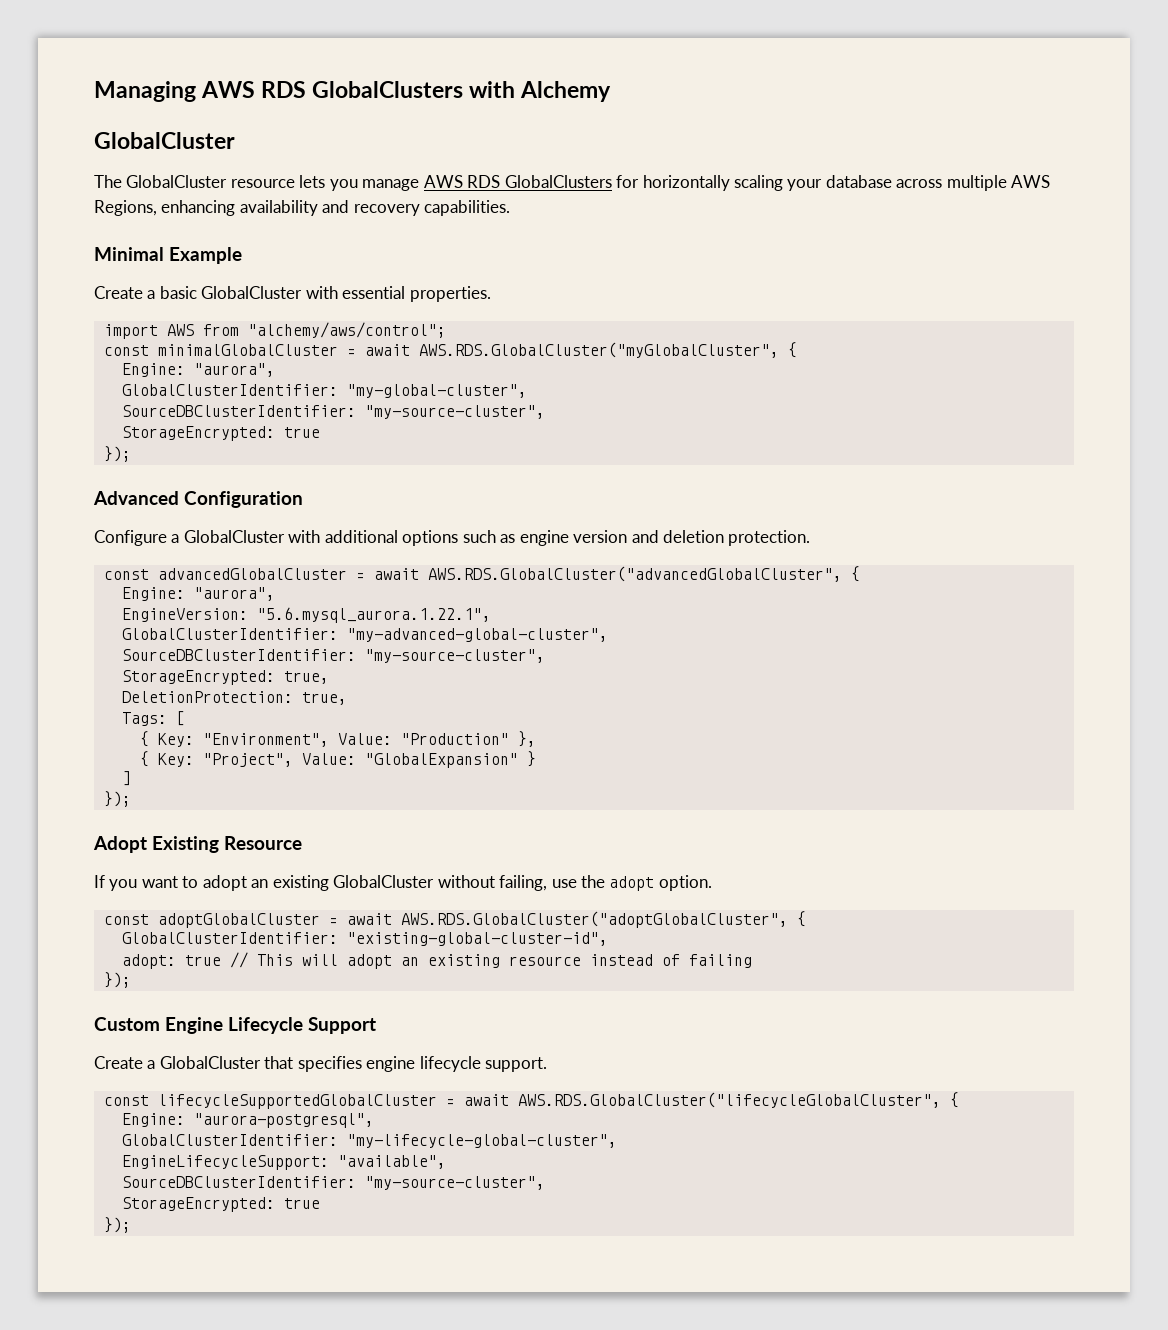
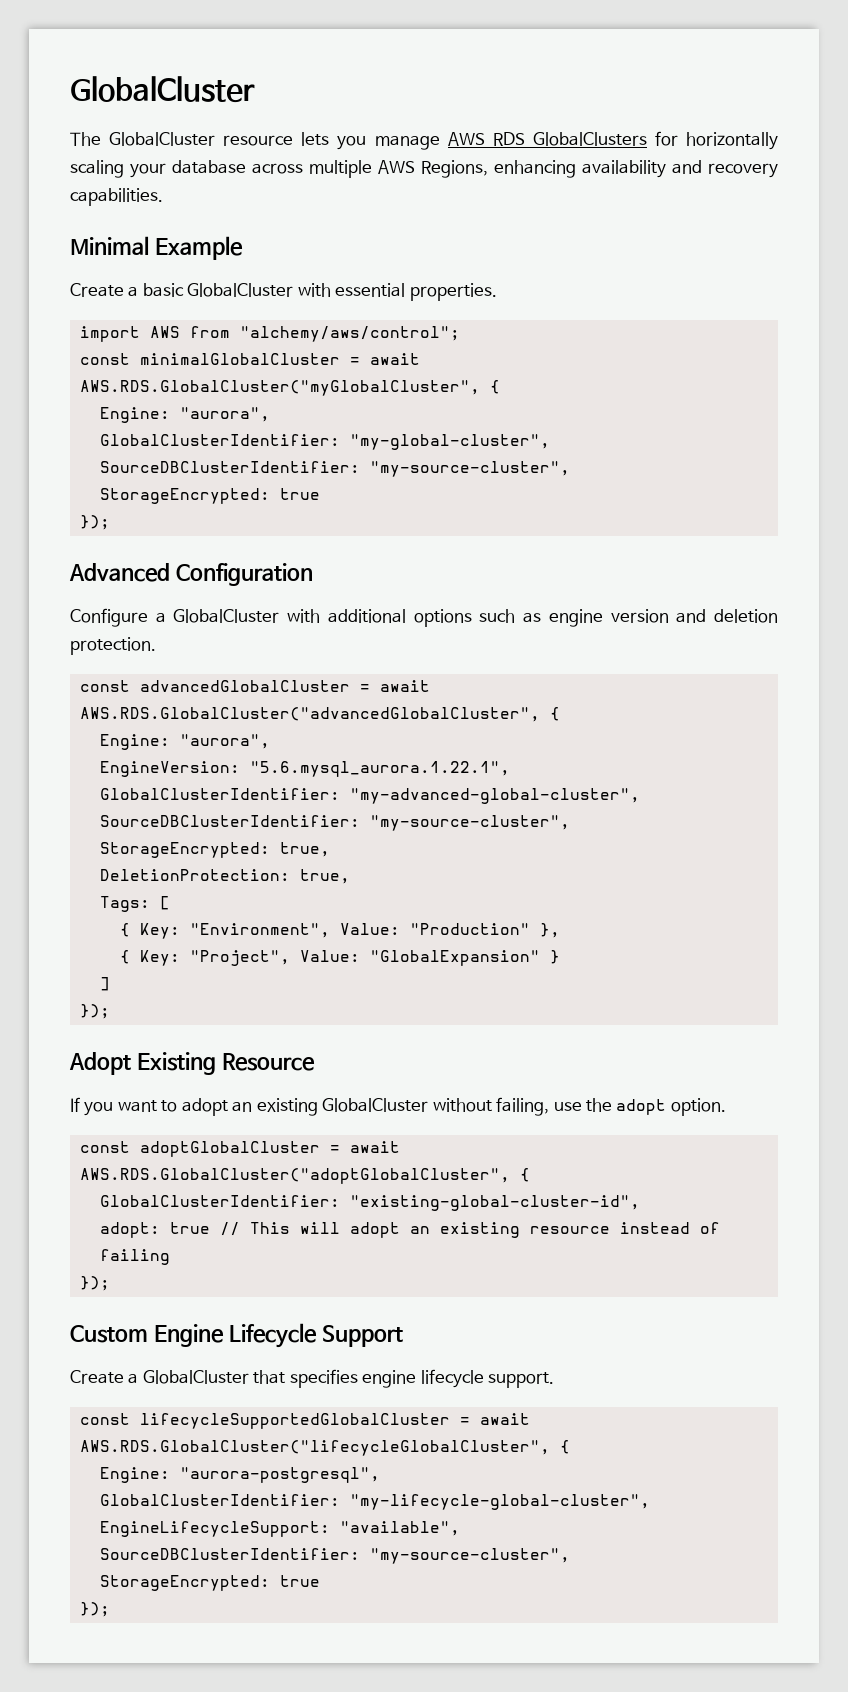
[94,81,612,102] Managing AWS RDS GlobalClusters with Alchemy // -> (70, 89) none

